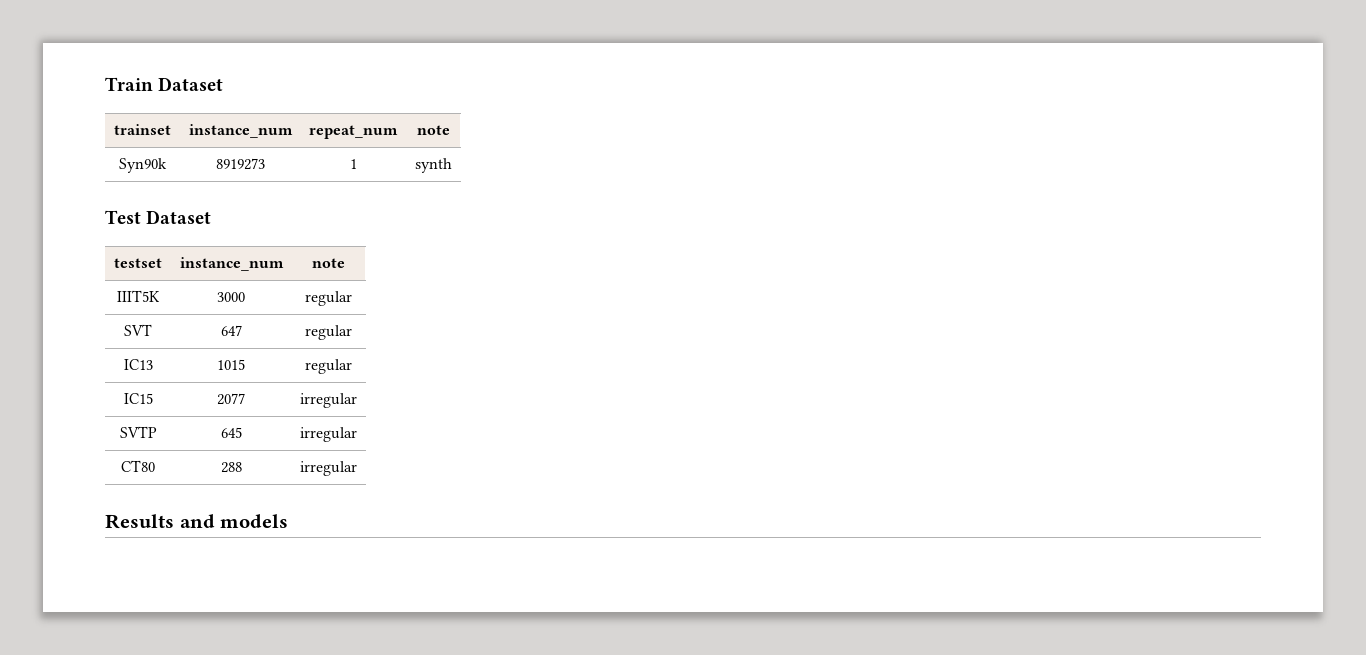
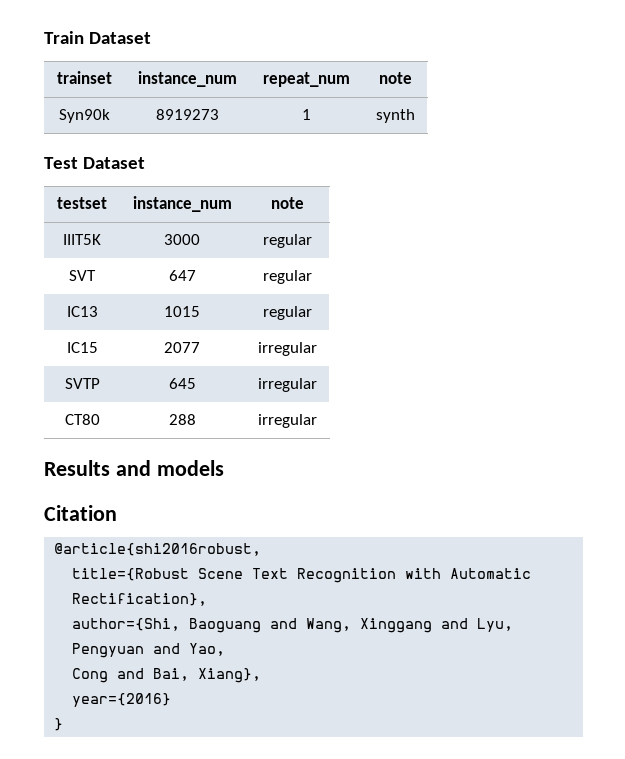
(289, 521) none -> [44,505,117,521] [54,543,262,556] [72,568,532,583] [72,593,208,606] [72,618,514,633] [72,643,226,658] [72,668,262,683] [72,693,172,707] [54,718,64,731] // Citation // @article{shi2016robust, // title={Robust Scene Text Recognition with Automatic Rectification}, // author={Shi, Baoguang and Wang, Xinggang and Lyu, Pengyuan and Yao, // Cong and Bai, Xiang}, // year={2016} // }

